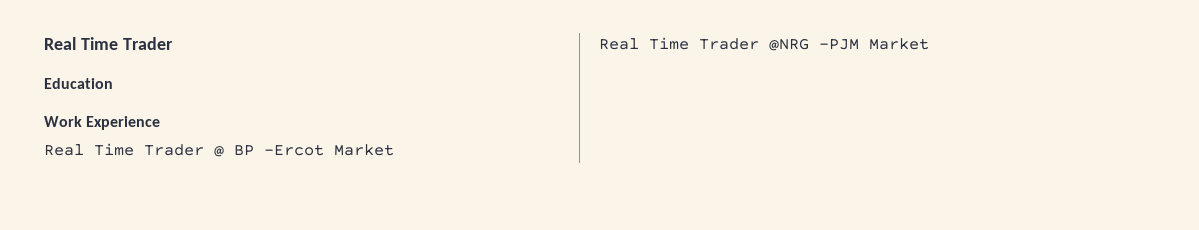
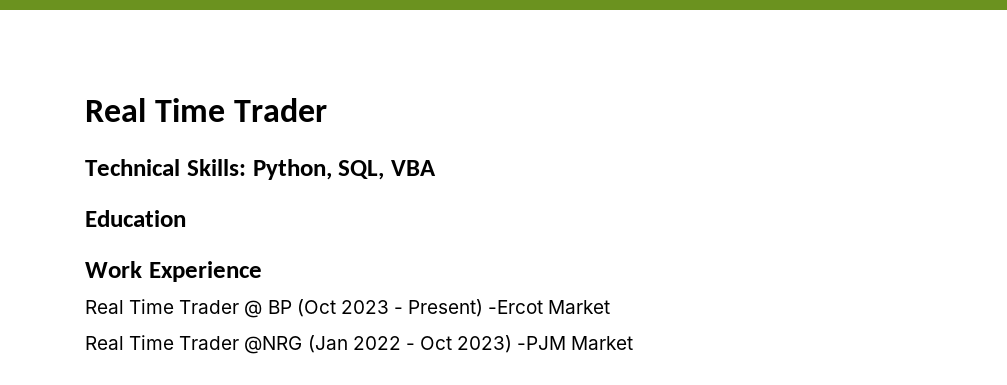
[44,37,173,50] Real Time Trader -> [85,98,328,122] [85,159,436,180] Real Time Trader // Technical Skills: Python, SQL, VBA
(254, 150) none -> [296,299,484,317] (Oct 2023 - Present)
(809, 44) none -> [307,335,513,353] (Jan 2022 - Oct 2023)

